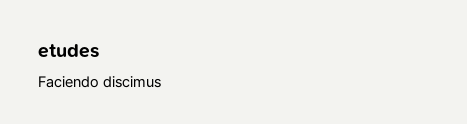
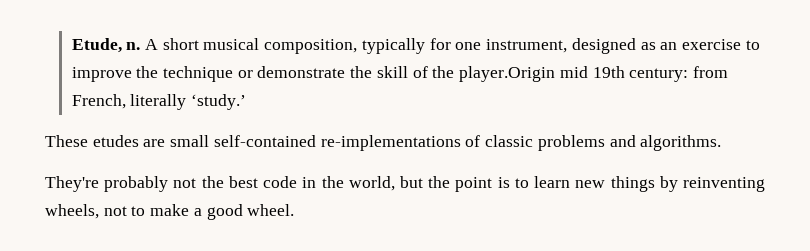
[38,44,99,58] [38,76,162,88] etudes // Faciendo discimus -> [71,38,760,54] [71,66,728,82] [71,94,247,110] [45,135,722,151] [45,176,765,192] [45,204,295,220] Etude, n. A short musical composition, typically for one instrument, designed as an exercise to improve the technique or demonstrate the skill of the player.Origin mid 19th century: from French, literally ‘study.’ // These etudes are small self-contained re-implementations of classic problems and algorithms. // They're probably not the best code in the world, but the point is to learn new things by reinventing wheels, not to make a good wheel.

